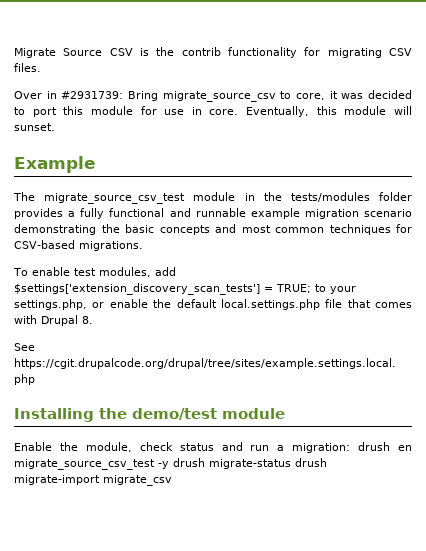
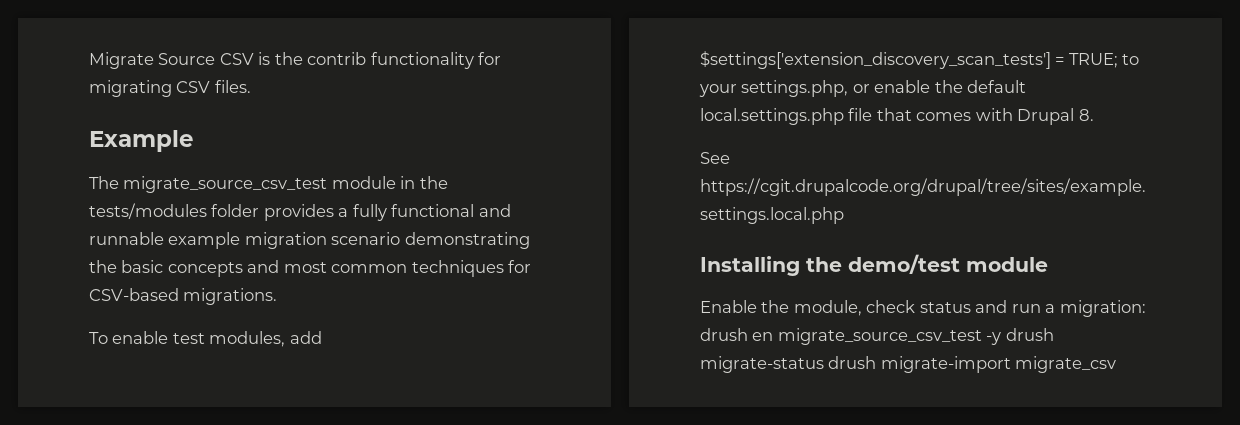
[14,90,413,102] [14,106,412,117] [14,123,55,131] // Over in #2931739: Bring migrate_source_csv to core, it was decided to port this module for use in core. Eventually, this module will sunset. -> (251, 86) none

